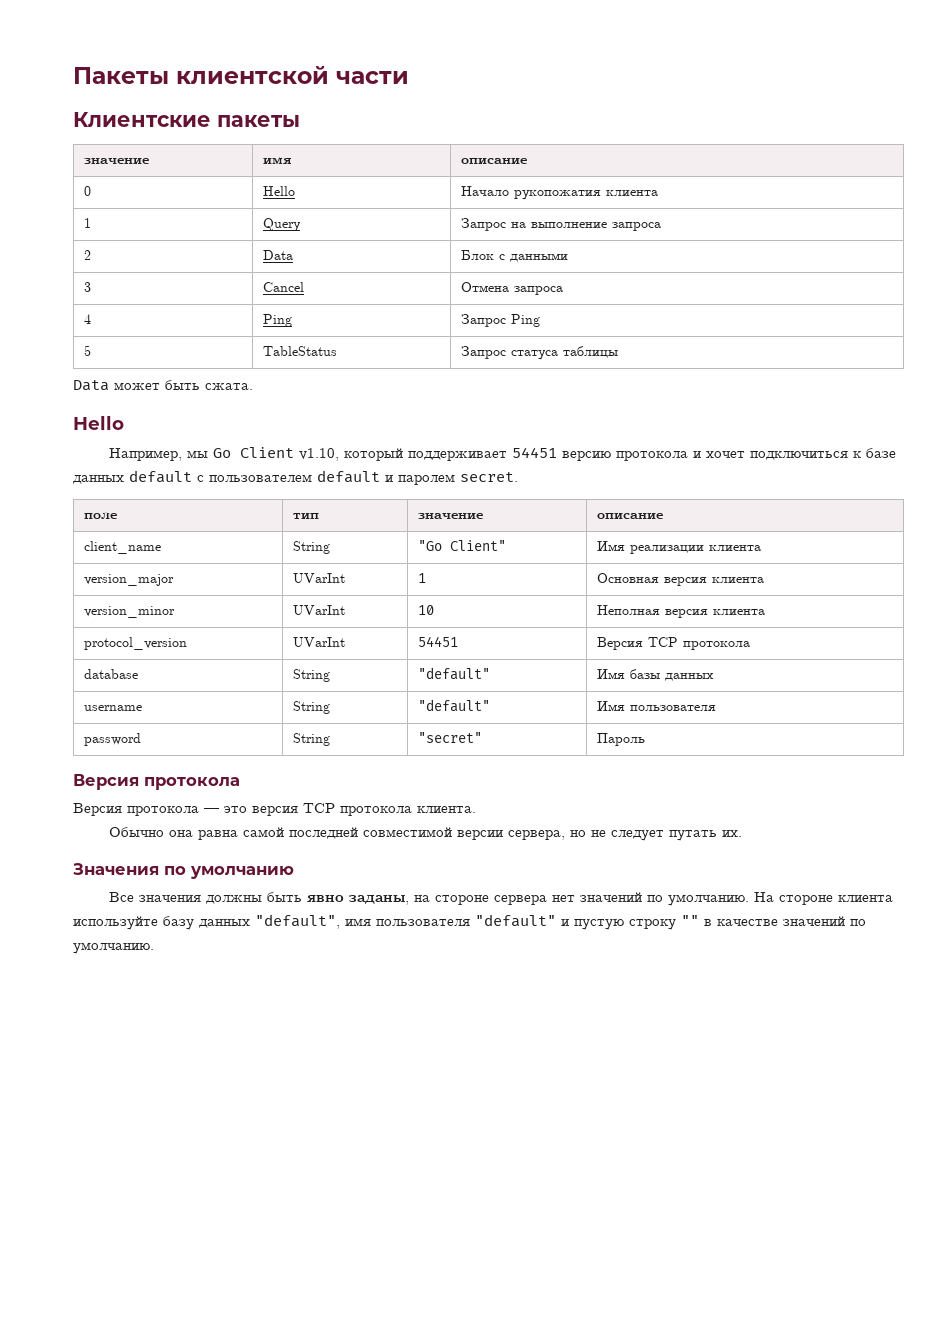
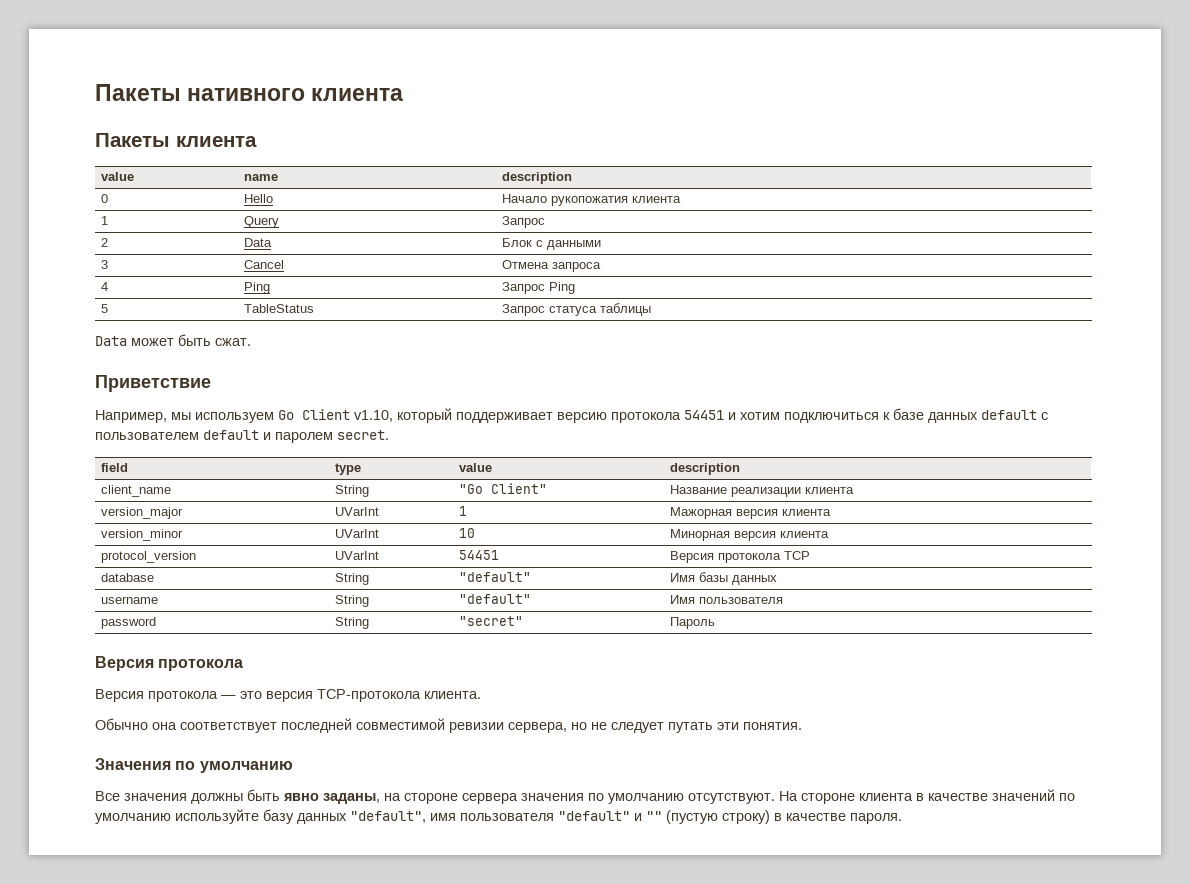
[73,66,409,84] [73,112,300,127] [84,158,150,164] [263,156,293,164] [461,158,528,164] Пакеты клиентской части // Клиентские пакеты // значение | имя | описание -> [95,84,404,101] [95,133,257,147] [101,172,135,181] [244,174,279,181] [502,172,573,184] Пакеты нативного клиента // Пакеты клиента // value | name | description
[511,222,662,231] на выполнение запроса -> (546, 222) none
[205,383,253,390] [73,416,124,430] сжата. // Hello -> [215,338,251,346] [95,375,211,392] сжат. // Приветствие
(208, 454) none -> [195,412,274,423] используем
[511,447,557,458] 54451 -> (553, 417) none
[692,451,745,458] и хочет -> [684,410,780,420] 54451 и хотим
[84,512,118,519] [293,513,320,519] [418,513,484,519] [597,513,664,519] поле | тип | значение | описание -> [101,463,129,472] [335,463,362,475] [459,463,493,472] [670,463,741,475] field | type | value | description
[597,541,626,552] Имя -> [670,485,728,494] Название
[597,573,660,583] Основная -> [670,507,733,519] Мажорная
[597,605,661,615] Неполная -> [670,529,731,541] Минорная
[648,637,751,650] TCP протокола -> [718,551,811,563] протокола TCP
[303,803,412,816] TCP протокола -> [317,689,421,702] TCP-протокола
[197,827,284,840] равна самой -> [180,722,277,733] соответствует
[456,830,503,840] версии -> [449,722,504,733] ревизии
[721,830,742,837] их. -> [717,722,802,730] эти понятия.
[551,892,893,906] нет значений по умолчанию. На стороне клиента -> [521,789,1075,804] [95,813,171,824] значения по умолчанию отсутствуют. На стороне клиента в качестве значений по умолчанию
[574,915,866,930] [73,942,154,954] пустую строку "" в качестве значений по умолчанию. -> [646,810,902,824] "" (пустую строку) в качестве пароля.

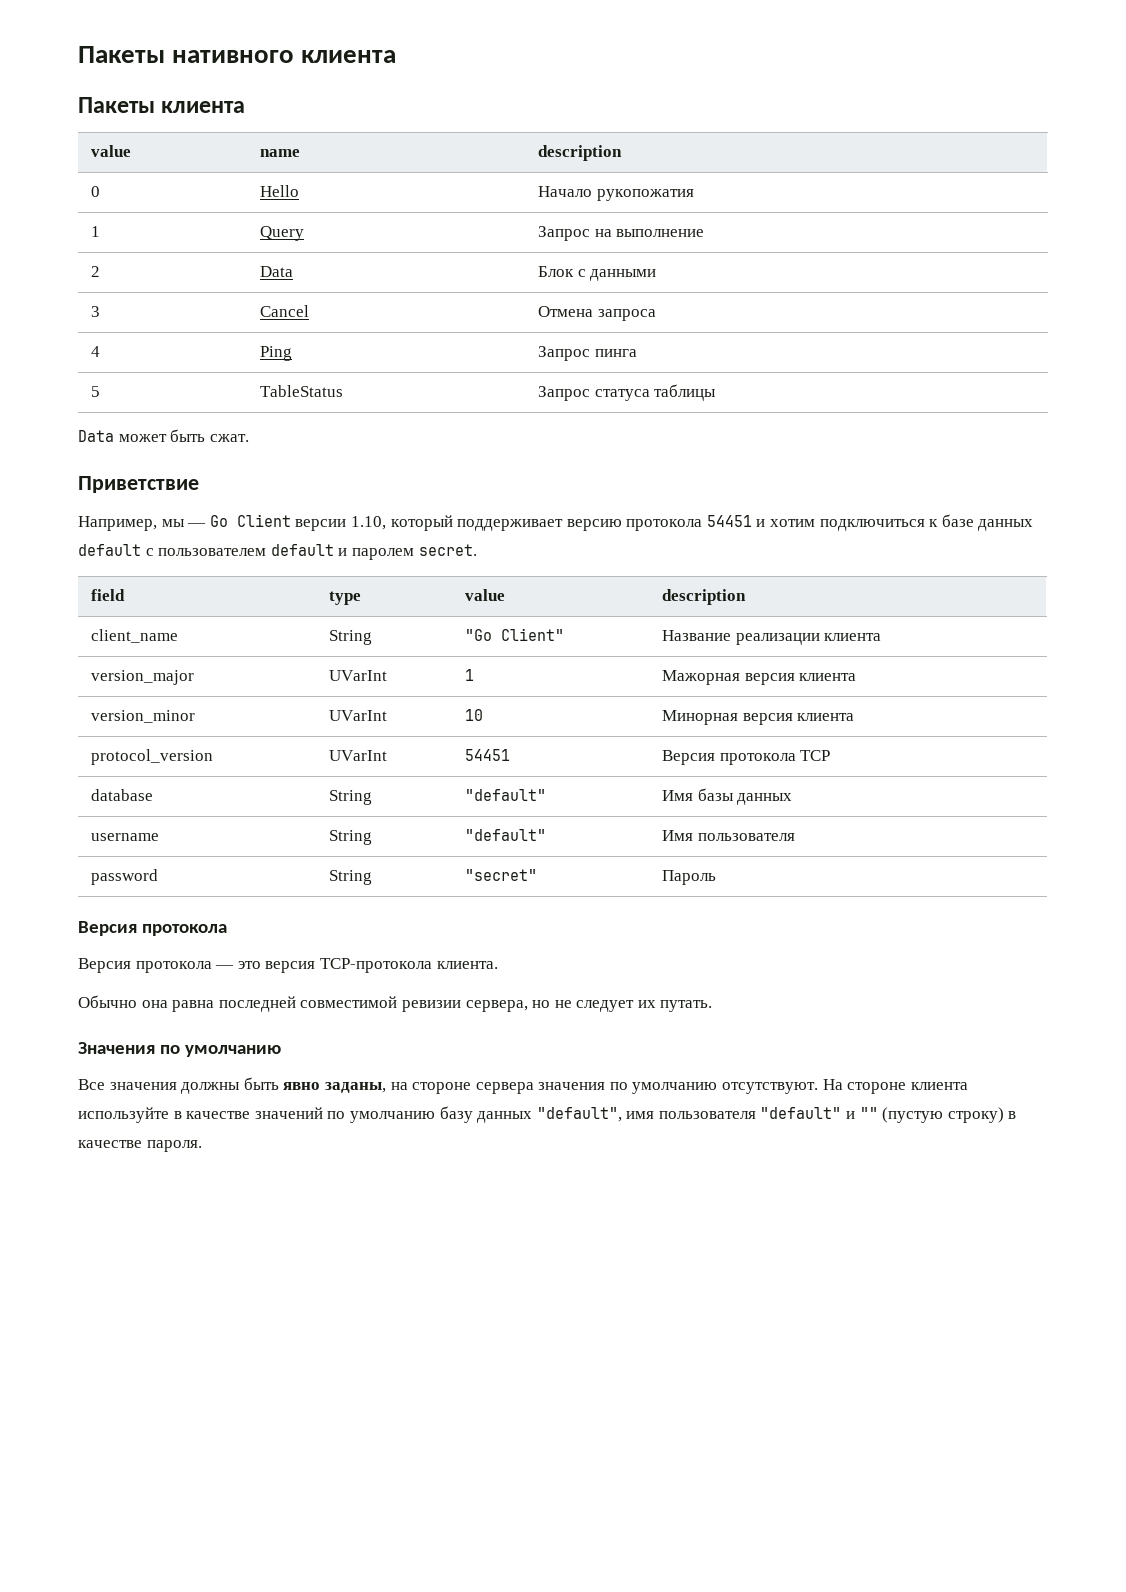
[632,196,682,203] клиента -> (694, 195) none
(546, 222) none -> [594,229,705,237] на выполнение
[549,282,576,294] Ping -> [594,349,637,357] пинга
[195,412,274,423] используем -> [187,523,207,527] —
[354,410,393,422] v1.10, -> [295,516,386,531] версии 1.10,
[180,722,277,733] соответствует -> [172,1000,215,1012] равна
[668,722,802,733] путать эти понятия. -> [637,1000,713,1012] их путать.
(913, 797) none -> [78,1107,169,1123] используйте
[175,809,259,824] используйте -> (435, 1117) none

